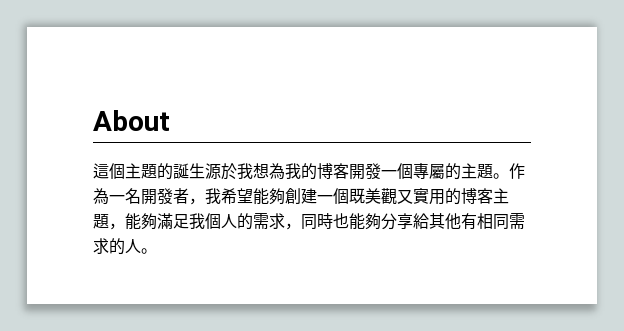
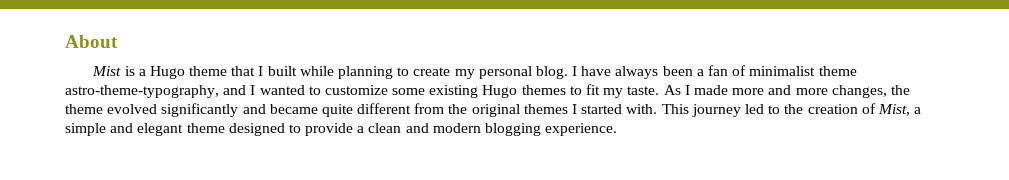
[93,163,525,180] [93,188,509,205] [93,213,525,230] [93,238,157,255] 這個主題的誕生源於我想為我的博客開發一個專屬的主題。作為一名開發者，我希望能夠創建一個既美觀又實用的博客主題，能夠滿足我個人的需求，同時也能夠分享給其他有相同需求的人。 -> [92,65,857,79] [65,84,910,98] [65,103,922,117] [65,123,618,136] Mist is a Hugo theme that I built while planning to create my personal blog. I have always been a fan of minimalist theme astro-theme-typography, and I wanted to customize some existing Hugo themes to fit my taste. As I made more and more changes, the theme evolved significantly and became quite different from the original themes I started with. This journey led to the creation of Mist, a simple and elegant theme designed to provide a clean and modern blogging experience.

